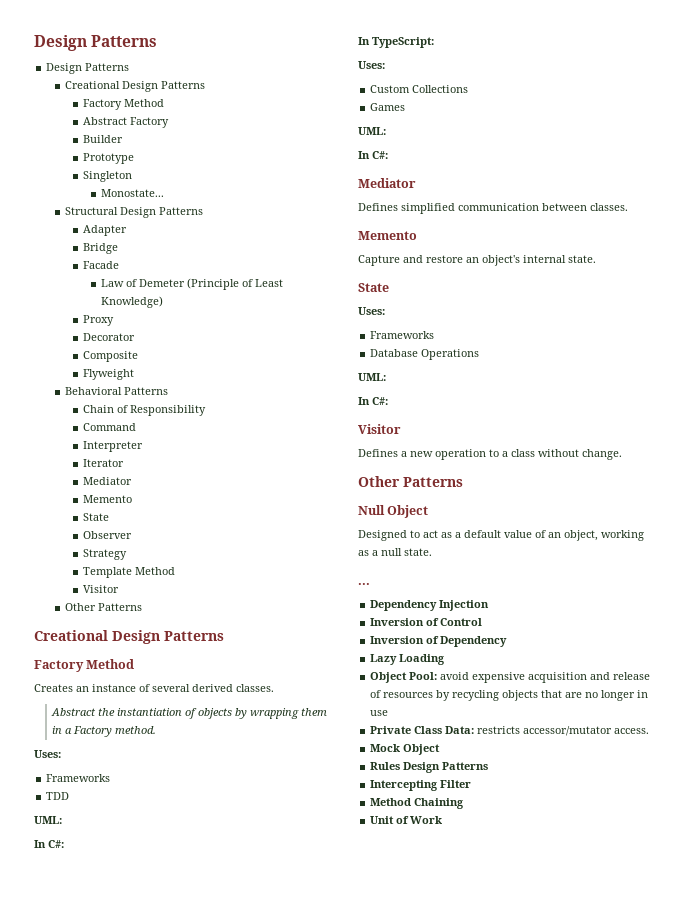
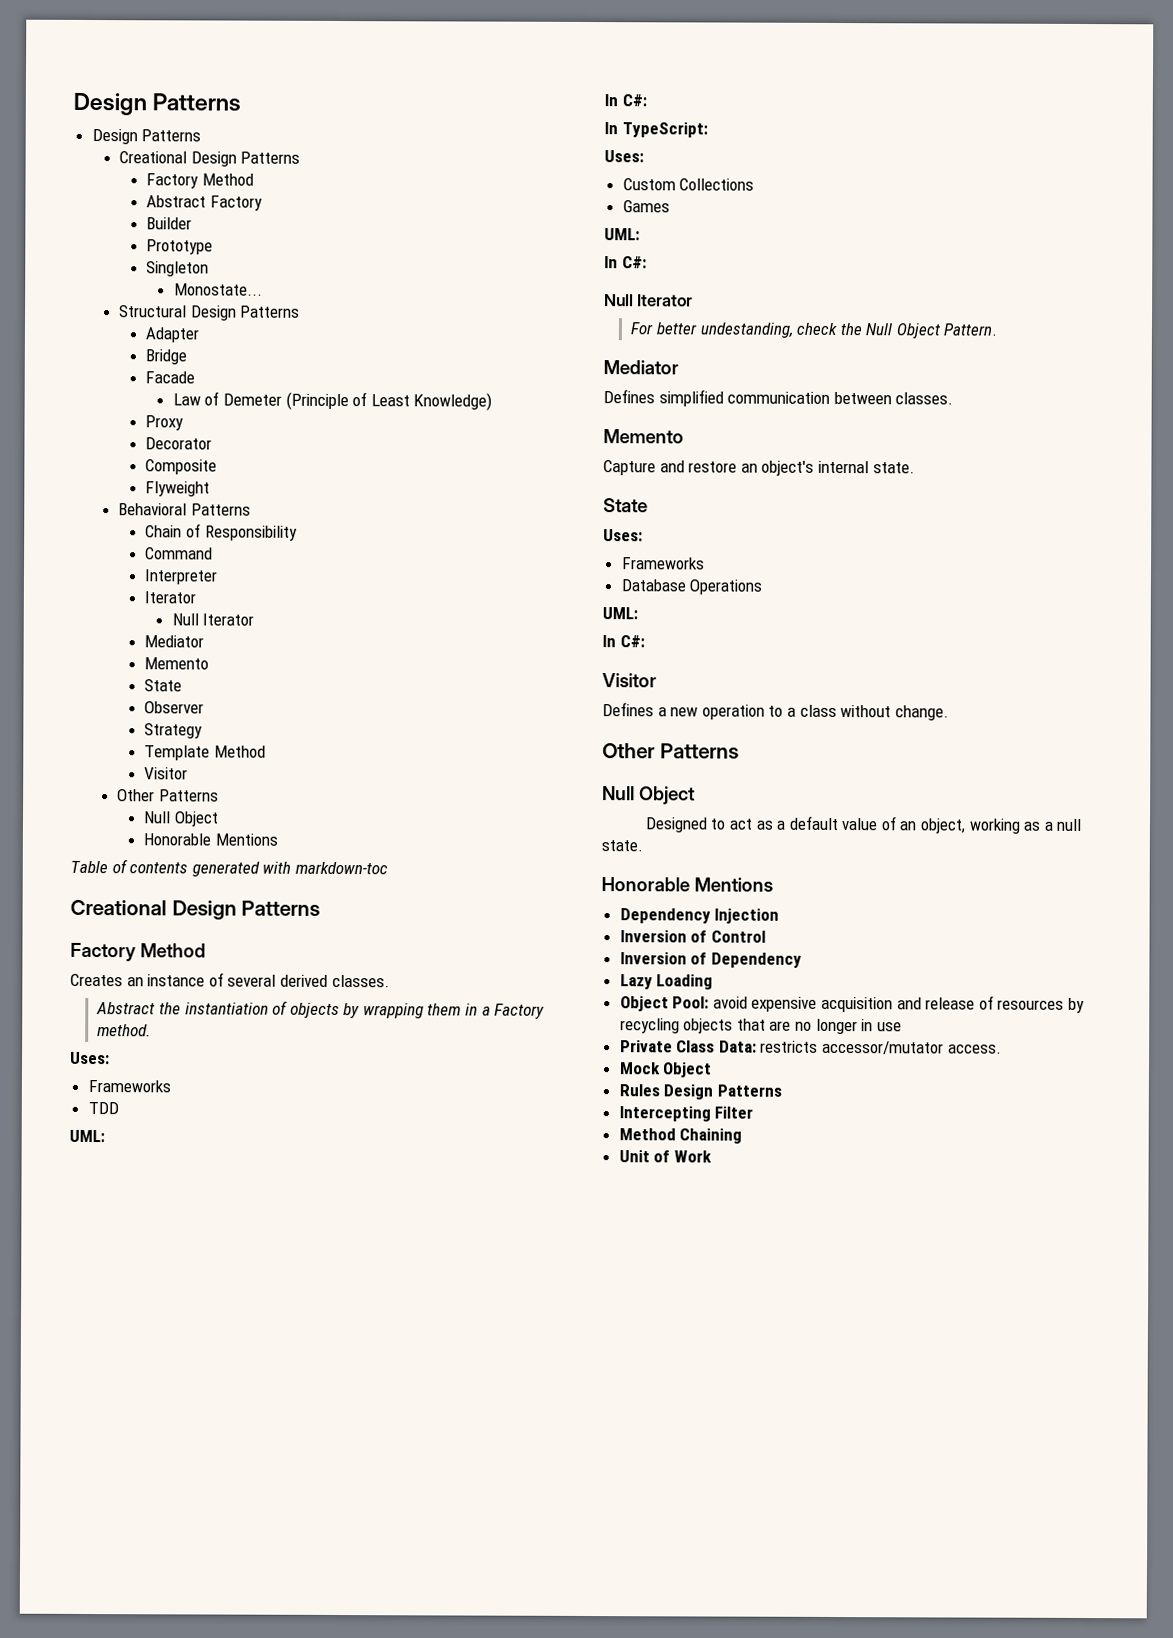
(124, 463) none -> [171,613,255,626] // Null Iterator
(142, 607) none -> [143,811,219,827] [143,833,278,846] [70,859,388,877] // Null Object // Honorable Mentions // Table of contents generated with markdown-toc
(388, 155) none -> [604,294,694,307] [630,322,998,339] // Null Iterator // For better undestanding, check the Null Object Pattern.
[358,582,370,585] ... -> [601,877,773,892] Honorable Mentions

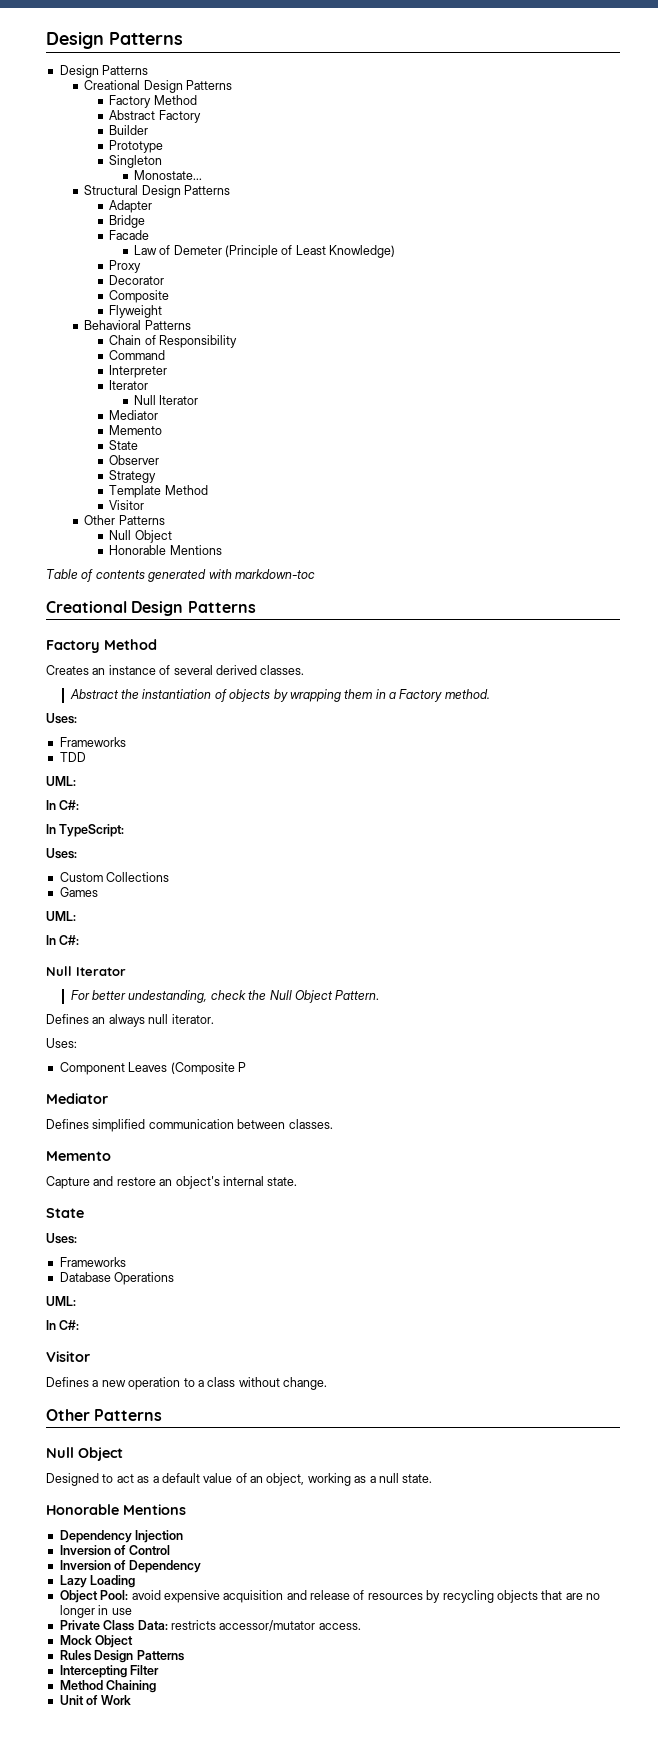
(998, 329) none -> [46,1014,214,1027] [46,1038,77,1048] [59,1062,246,1075] // Defines an always null iterator. // Uses: // Component Leaves (Composite P

